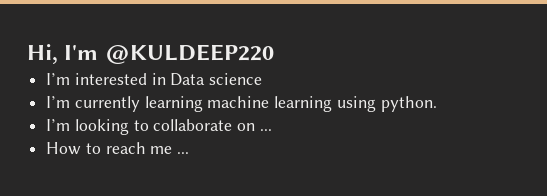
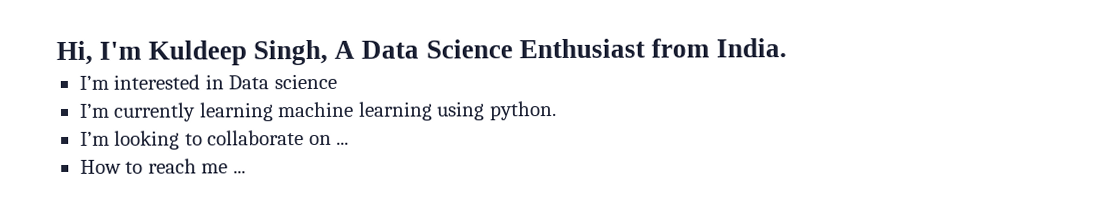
[104,44,274,64] @KULDEEP220 -> [147,38,787,66] Kuldeep Singh, A Data Science Enthusiast from India.

